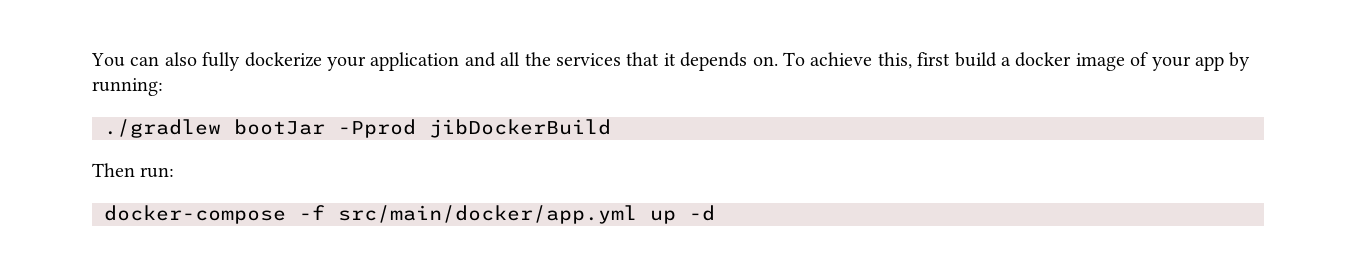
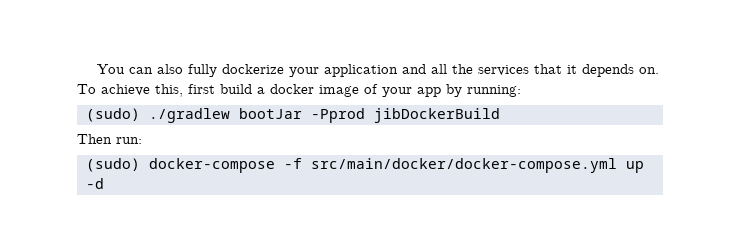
(163, 87) none -> [86,108,140,122] (sudo)
(175, 172) none -> [86,158,140,172] (sudo)
[338,205,637,224] src/main/docker/app.yml -> [311,158,617,173] src/main/docker/docker-compose.yml

